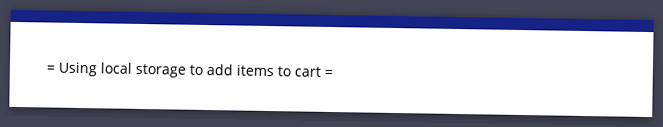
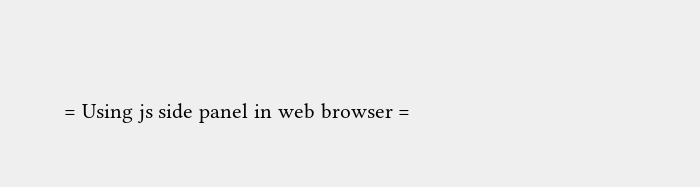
[100,62,321,78] local storage to add items to cart -> [136,103,393,123] js side panel in web browser

